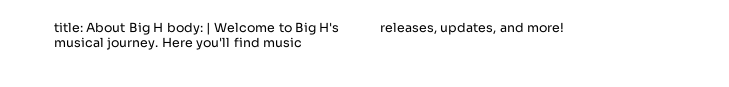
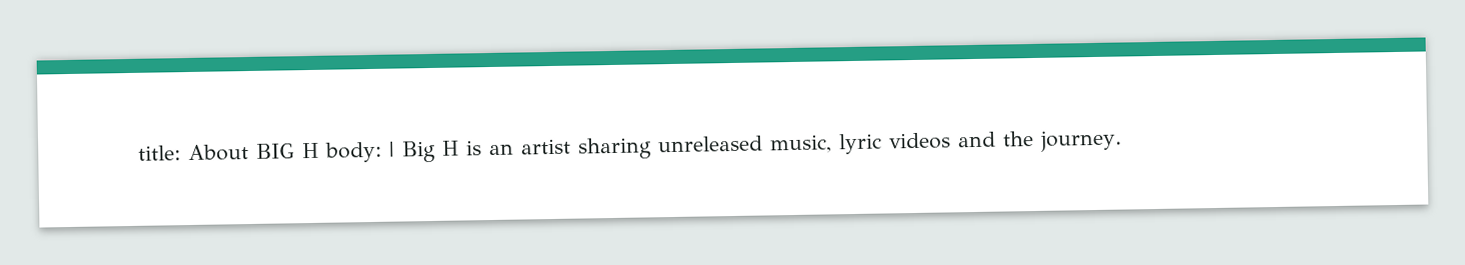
[128,22,150,35] Big -> [256,143,295,159] BIG
[214,22,340,35] [54,37,302,50] [380,22,565,35] Welcome to Big H's musical journey. Here you'll find music releases, updates, and more! -> [402,129,1122,163] Big H is an artist sharing unreleased music, lyric videos and the journey.

